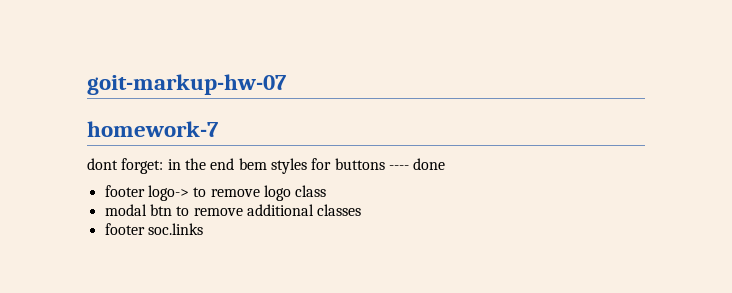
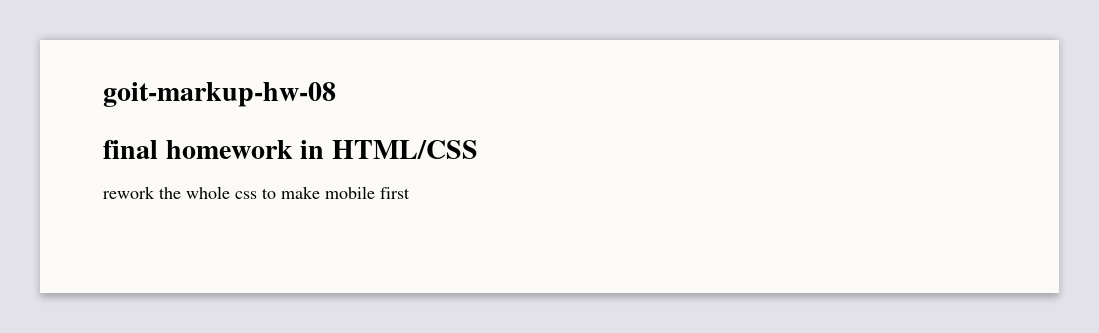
[87,74,287,95] [87,121,219,137] [87,158,446,174] [104,185,327,201] [104,204,362,216] [104,223,203,235] goit-markup-hw-07 // homework-7 // dont forget: in the end bem styles for buttons ---- done // footer logo-> to remove logo class // modal btn to remove additional classes // footer soc.links -> [103,82,336,107] [103,140,478,159] [103,186,410,199] goit-markup-hw-08 // final homework in HTML/CSS // rework the whole css to make mobile first

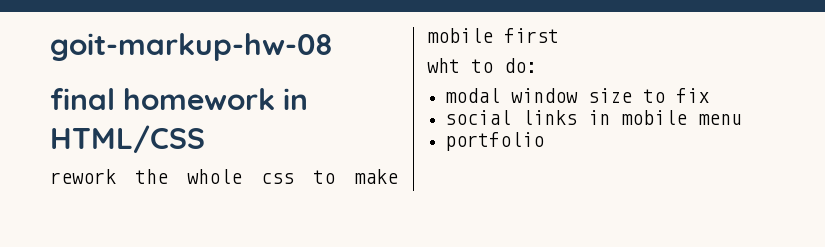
(410, 193) none -> [427,58,537,73] [445,88,710,103] [445,110,743,125] [445,132,545,151] // wht to do: // modal window size to fix // social links in mobile menu // portfolio

